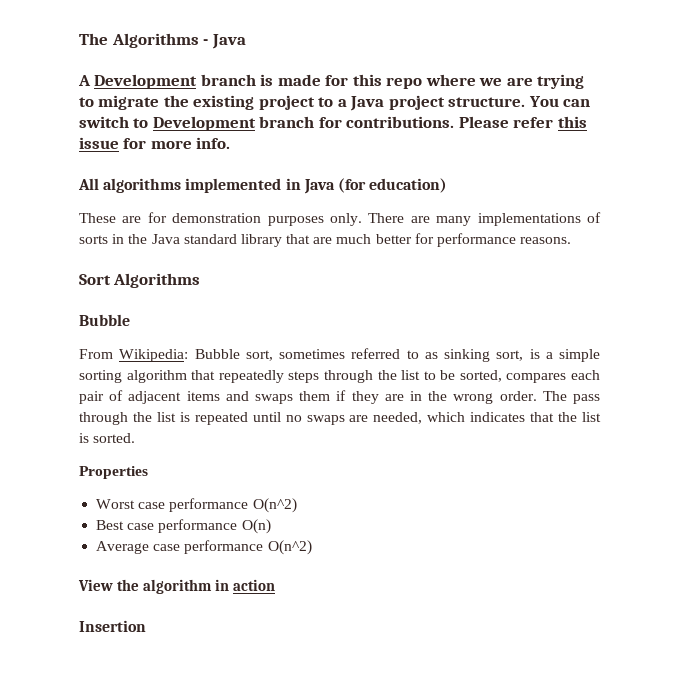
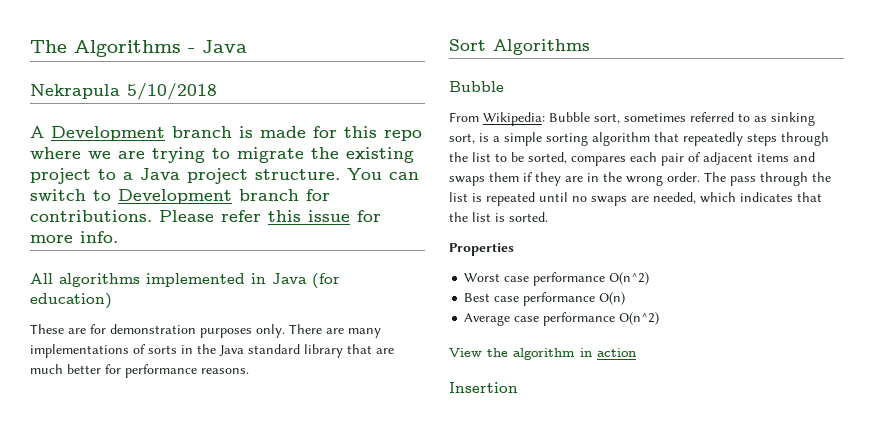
(246, 41) none -> [30,83,217,100] // Nekrapula 5/10/2018

